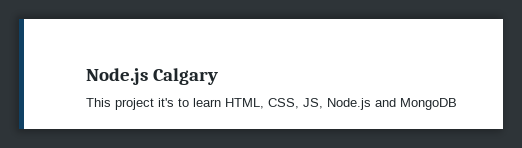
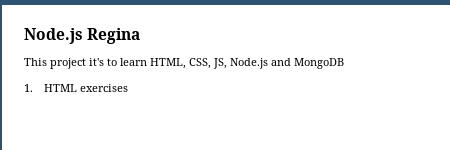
[86,68,218,85] Node.js Calgary -> [24,28,141,44] Node.js Regina
(457, 104) none -> [24,84,129,92] // 1. HTML exercises

